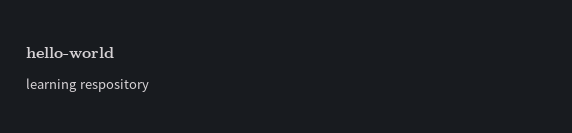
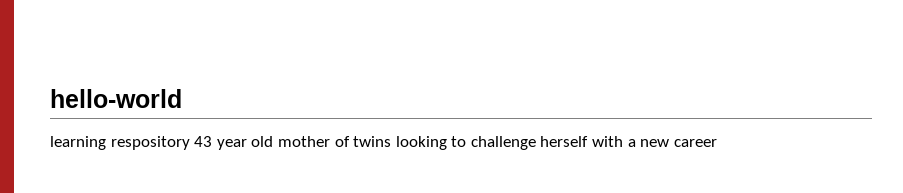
(149, 85) none -> [194,136,717,150] 43 year old mother of twins looking to challenge herself with a new career

